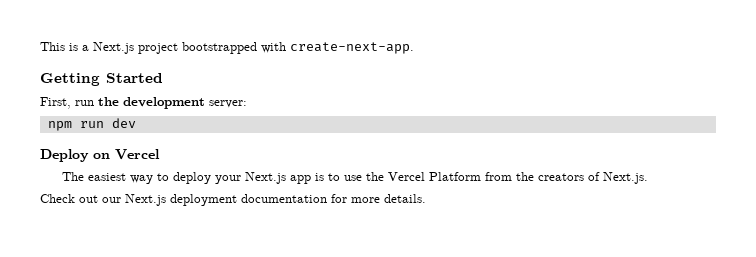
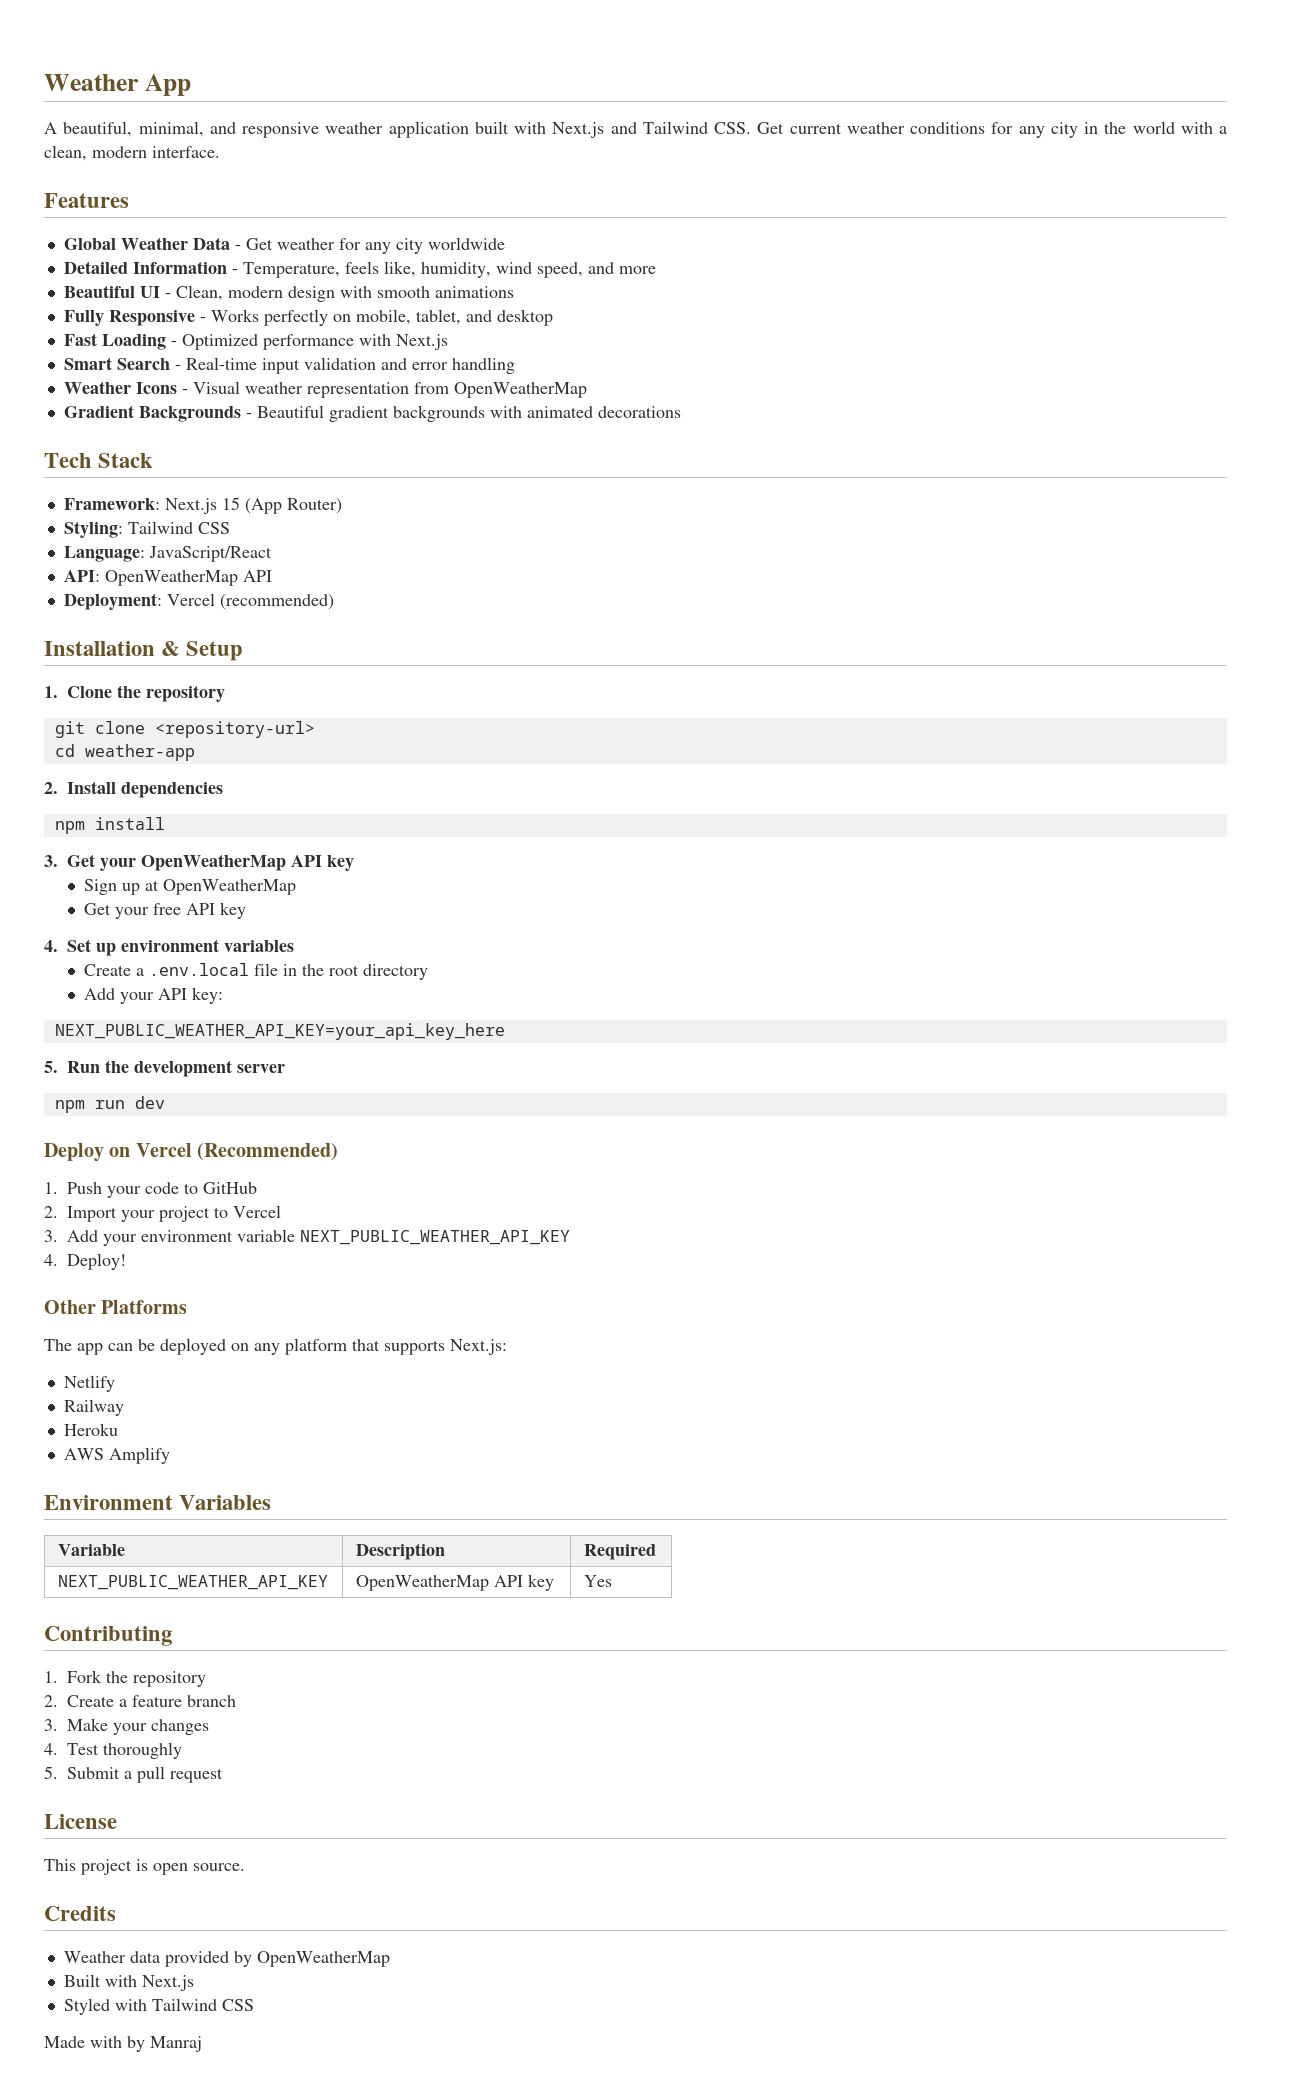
[40,42,414,54] [40,73,163,86] [40,97,94,109] This is a Next.js project bootstrapped with create-next-app. // Getting Started // First, run -> [44,74,191,96] [44,121,1227,138] [44,145,220,161] [44,193,129,208] [63,237,505,254] [63,261,656,278] [63,285,514,302] [63,309,553,326] [63,333,448,350] [63,357,515,374] [63,381,587,398] [63,405,681,422] [44,453,154,468] [63,497,342,514] [63,521,230,538] [63,546,272,562] [63,570,272,586] [63,593,334,610] [44,641,244,661] [44,685,225,702] [54,721,315,738] [54,744,195,761] [44,781,223,798] [54,817,165,834] [44,854,354,871] [84,879,297,895] [84,902,247,919] [44,939,294,956] [84,963,429,980] [84,987,224,1004] [54,1023,505,1040] [44,1061,100,1073] Weather App // A beautiful, minimal, and responsive weather application built with Next.js and Tailwind CSS. Get current weather conditions for any city in the world with a clean, modern interface. // Features // Global Weather Data - Get weather for any city worldwide // Detailed Information - Temperature, feels like, humidity, wind speed, and more // Beautiful UI - Clean, modern design with smooth animations // Fully Responsive - Works perfectly on mobile, tablet, and desktop // Fast Loading - Optimized performance with Next.js // Smart Search - Real-time input validation and error handling // Weather Icons - Visual weather representation from OpenWeatherMap // Gradient Backgrounds - Beautiful gradient backgrounds with animated decorations // Tech Stack // Framework: Next.js 15 (App Router) // Styling: Tailwind CSS // Language: JavaScript/React // API: OpenWeatherMap API // Deployment: Vercel (recommended) // Installation & Setup // 1. Clone the repository // git clone <repository-url> // cd weather-app // 2. Install dependencies // npm install // 3. Get your OpenWeatherMap API key // Sign up at OpenWeatherMap // Get your free API key // 4. Set up environment variables // Create a .env.local file in the root directory // Add your API key: // NEXT_PUBLIC_WEATHER_API_KEY=your_api_key_here // 5. Run
[209,100,247,108] server: -> [237,1064,285,1073] server
[62,172,649,184] [40,194,426,206] // The easiest way to deploy your Next.js app is to use the Vercel Platform from the creators of Next.js. // Check out our Next.js deployment documentation for more details. -> [197,1143,339,1161] [44,1182,257,1198] [44,1205,281,1222] [44,1229,570,1246] [44,1253,126,1270] [44,1300,188,1314] [44,1338,507,1355] [63,1375,115,1392] [63,1399,124,1416] [63,1423,118,1436] [63,1447,170,1464] [44,1495,272,1510] [57,1544,125,1556] [355,1543,445,1560] [583,1544,656,1560] [57,1575,328,1590] [355,1574,554,1591] [583,1575,612,1587] [44,1626,172,1646] [44,1670,206,1687] [44,1695,236,1707] [44,1718,209,1735] [44,1742,182,1759] [44,1766,223,1783] [44,1814,117,1829] [44,1859,245,1875] [44,1906,116,1921] [63,1951,390,1967] [63,1974,194,1991] [63,1998,254,2015] [44,2036,202,2052] (Recommended) // 1. Push your code to GitHub // 2. Import your project to Vercel // 3. Add your environment variable NEXT_PUBLIC_WEATHER_API_KEY // 4. Deploy! // Other Platforms // The app can be deployed on any platform that supports Next.js: // Netlify // Railway // Heroku // AWS Amplify // Environment Variables // Variable | Description | Required // NEXT_PUBLIC_WEATHER_API_KEY | OpenWeatherMap API key | Yes // Contributing // 1. Fork the repository // 2. Create a feature branch // 3. Make your changes // 4. Test thoroughly // 5. Submit a pull request // License // This project is open source. // Credits // Weather data provided by OpenWeatherMap // Built with Next.js // Styled with Tailwind CSS // Made with by Manraj

